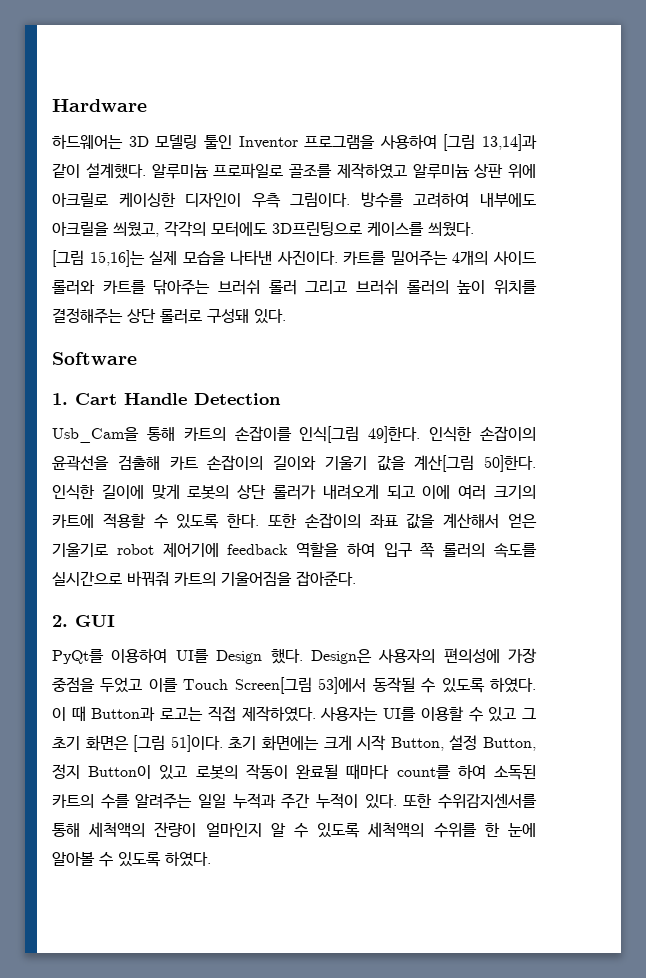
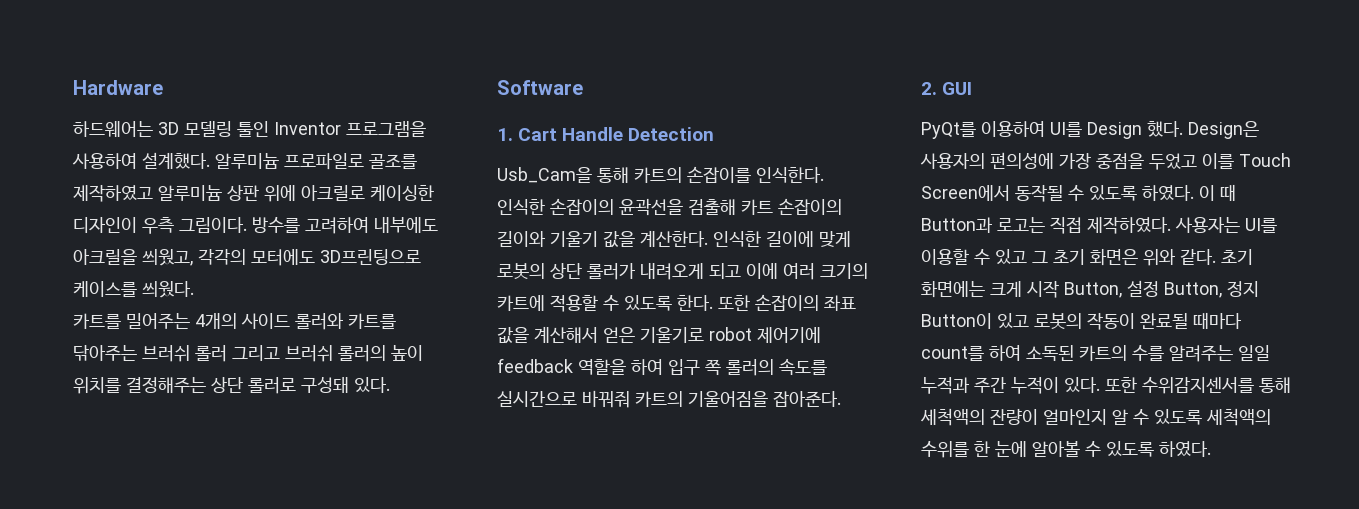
[443,134,537,151] [52,163,80,178] [그림 13,14]과 같이 -> (137, 161) none
[52,250,338,267] [그림 15,16]는 실제 모습을 나타낸 사진이다. -> (194, 289) none
[299,426,421,443] 인식[그림 49]한다. -> [756,167,824,183] 인식한다.
[414,455,536,472] 계산[그림 50]한다. -> [640,230,708,247] 계산한다.
[234,677,367,694] Screen[그림 53]에서 -> [921,185,1010,201] Screen에서
[133,735,223,752] [그림 51]이다. -> [1143,249,1216,266] 위와 같다.

